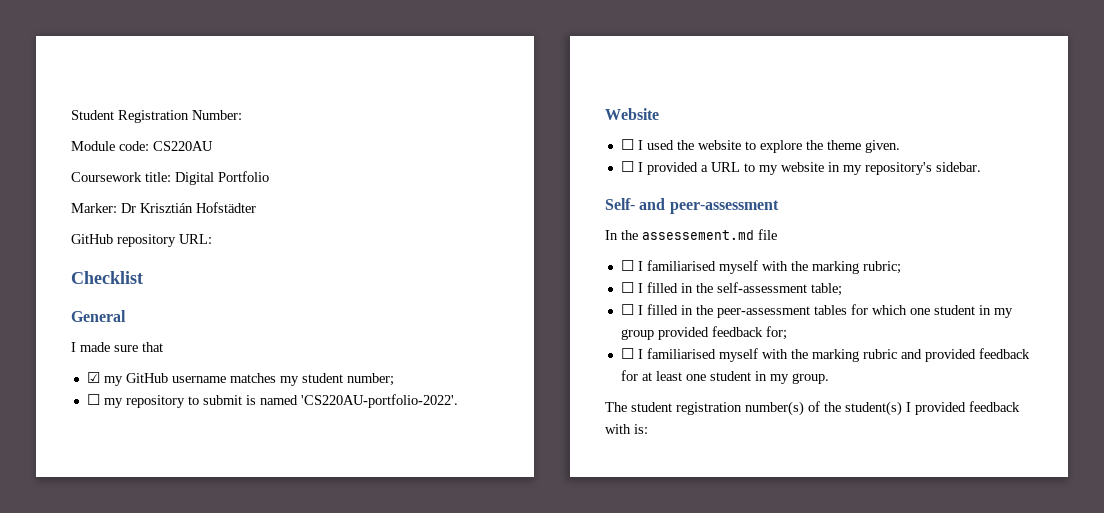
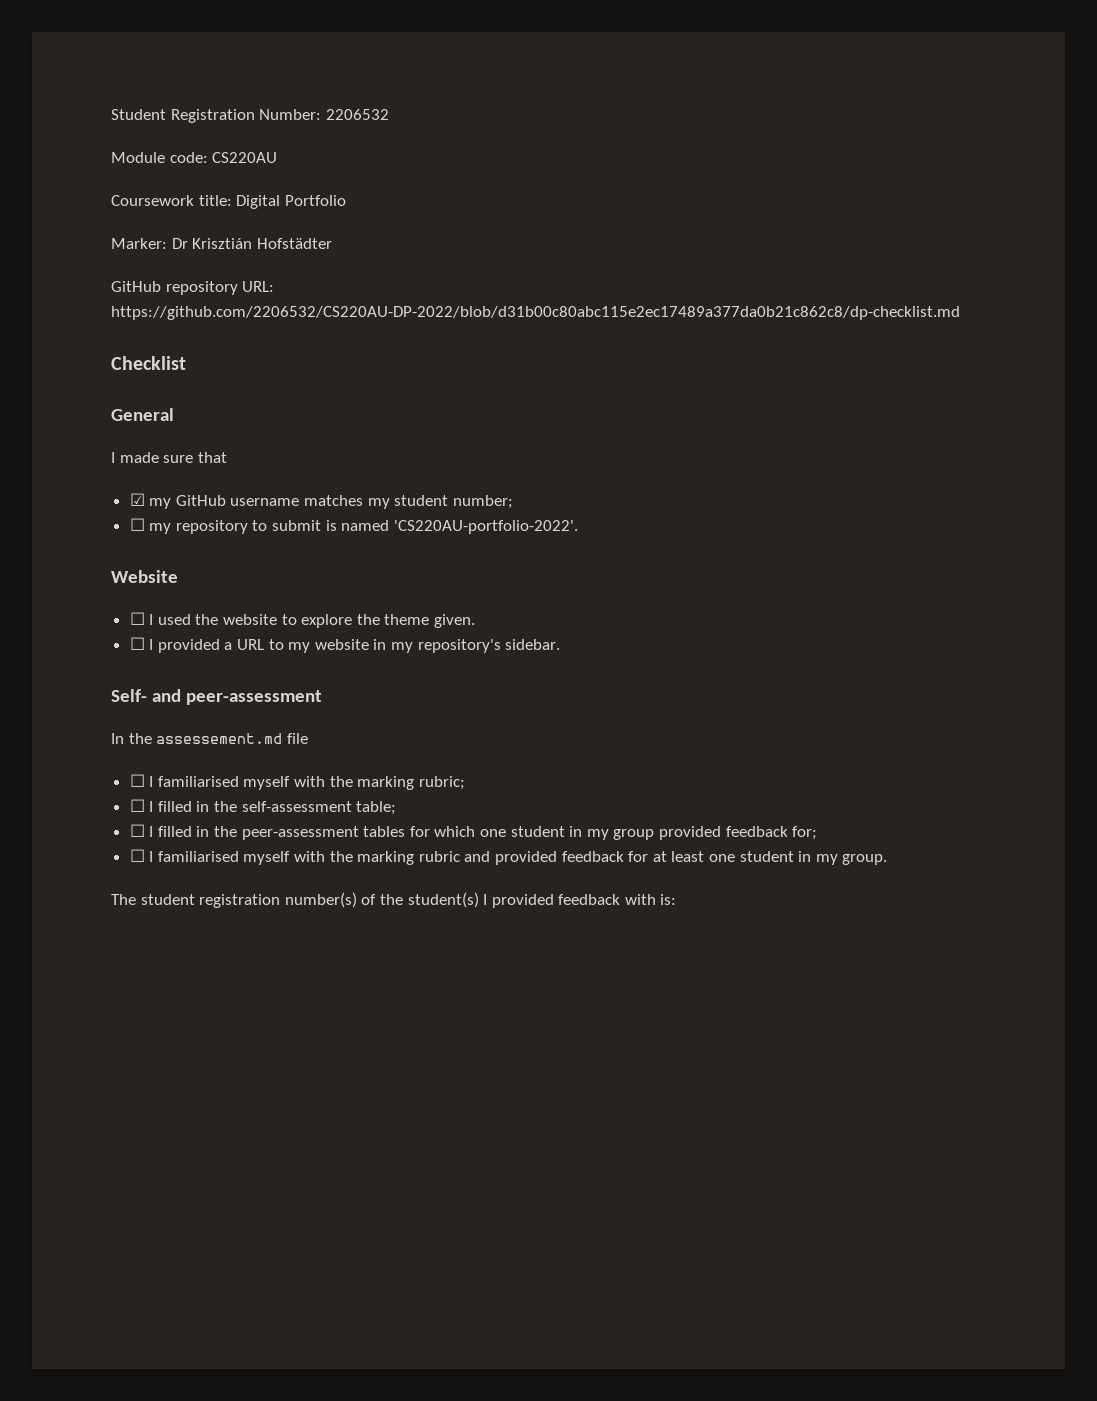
(242, 115) none -> [325,109,389,120] 2206532
(212, 239) none -> [111,306,960,320] https://github.com/2206532/CS220AU-DP-2022/blob/d31b00c80abc115e2ec17489a377da0b21c862c8/dp-checklist.md

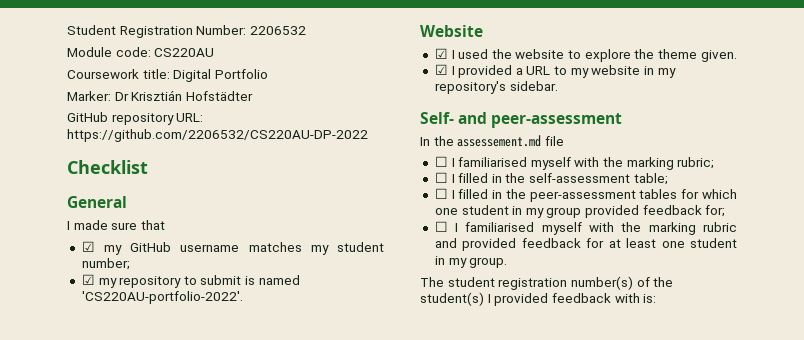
[111,306,960,320] https://github.com/2206532/CS220AU-DP-2022/blob/d31b00c80abc115e2ec17489a377da0b21c862c8/dp-checklist.md -> [67,129,368,142] https://github.com/2206532/CS220AU-DP-2022
[129,518,145,531] ☐ -> [81,274,95,285] ☑
[129,612,145,625] ☐ -> [434,48,448,59] ☑
[129,637,145,650] ☐ -> [434,64,448,75] ☑

